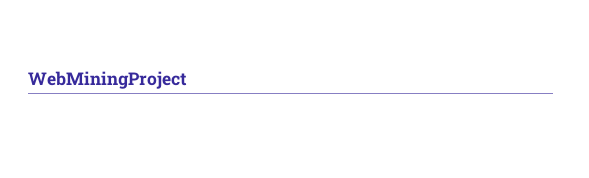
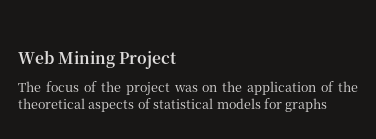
[28,71,187,89] WebMiningProject -> [18,50,178,69] [18,81,358,96] [18,98,328,112] Web Mining Project // The focus of the project was on the application of the theoretical aspects of statistical models for graphs

